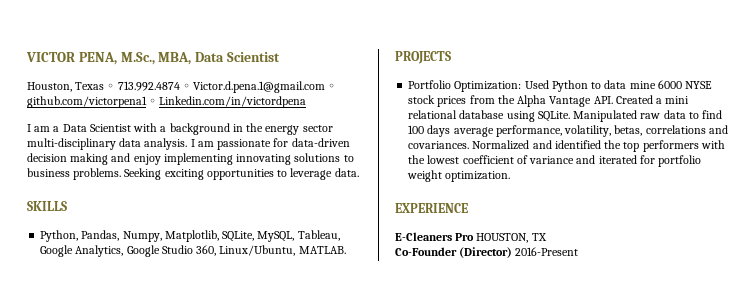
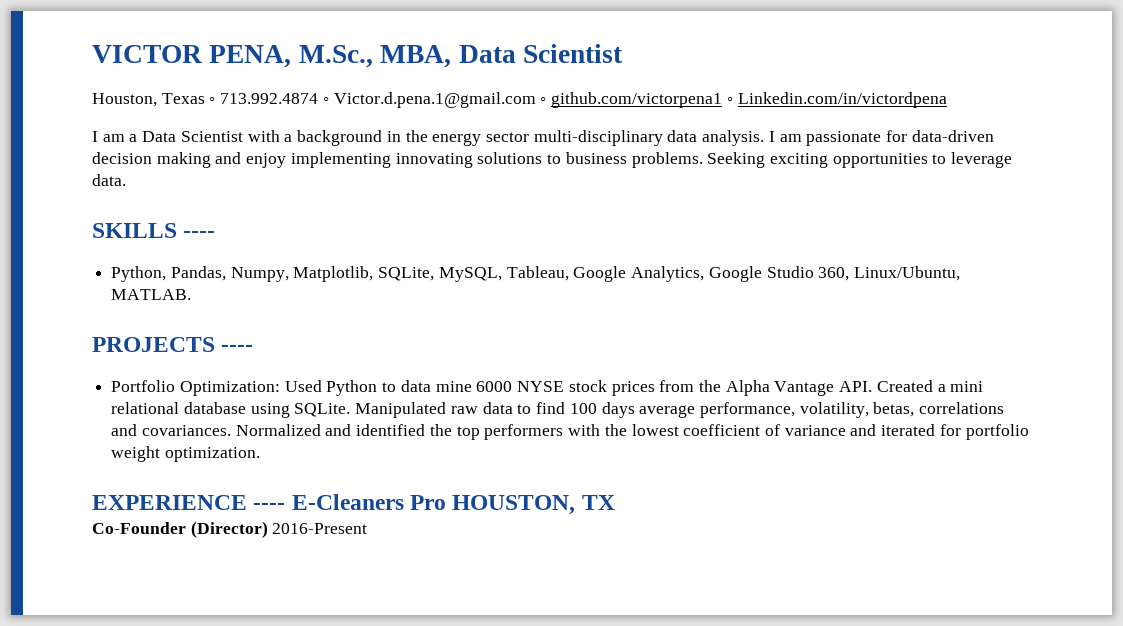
(67, 206) none -> [183,231,216,238] ----
(451, 57) none -> [221,345,254,352] ----
(468, 208) // -> [253,503,286,510] ----

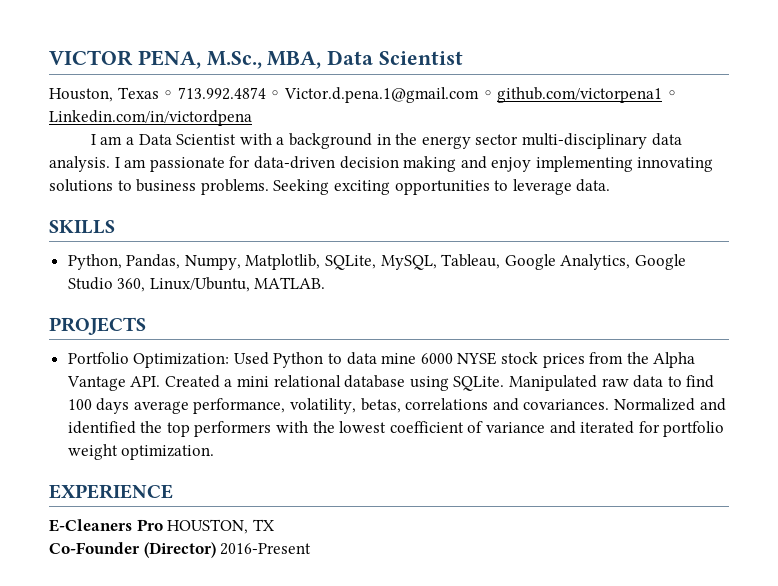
[183,231,216,238] ---- -> (115, 227) none
[221,345,254,352] ---- -> (146, 326) none
[253,503,286,510] ---- -> (173, 491) //

